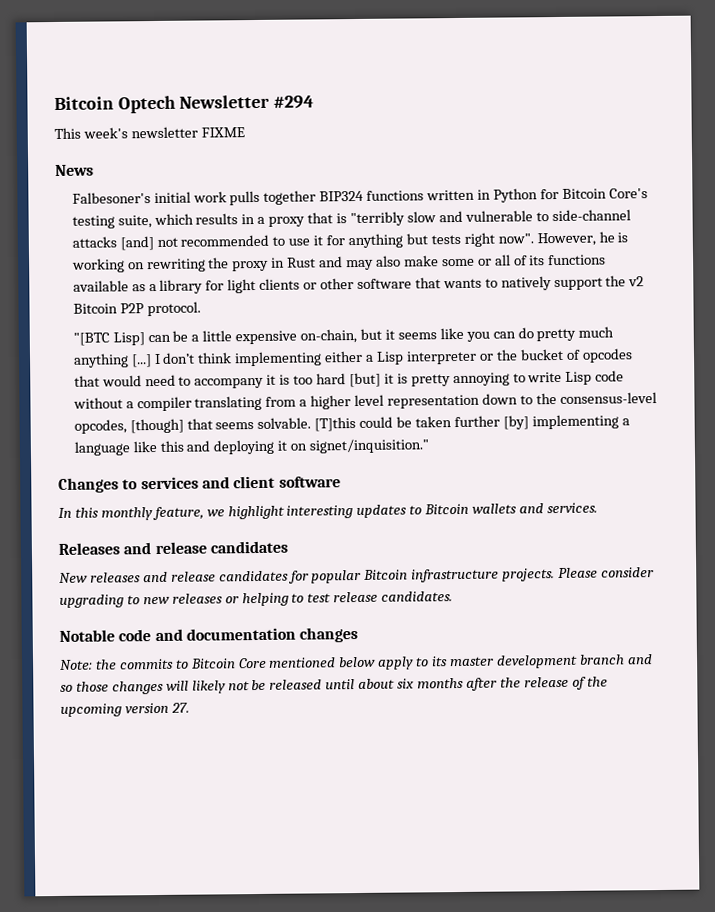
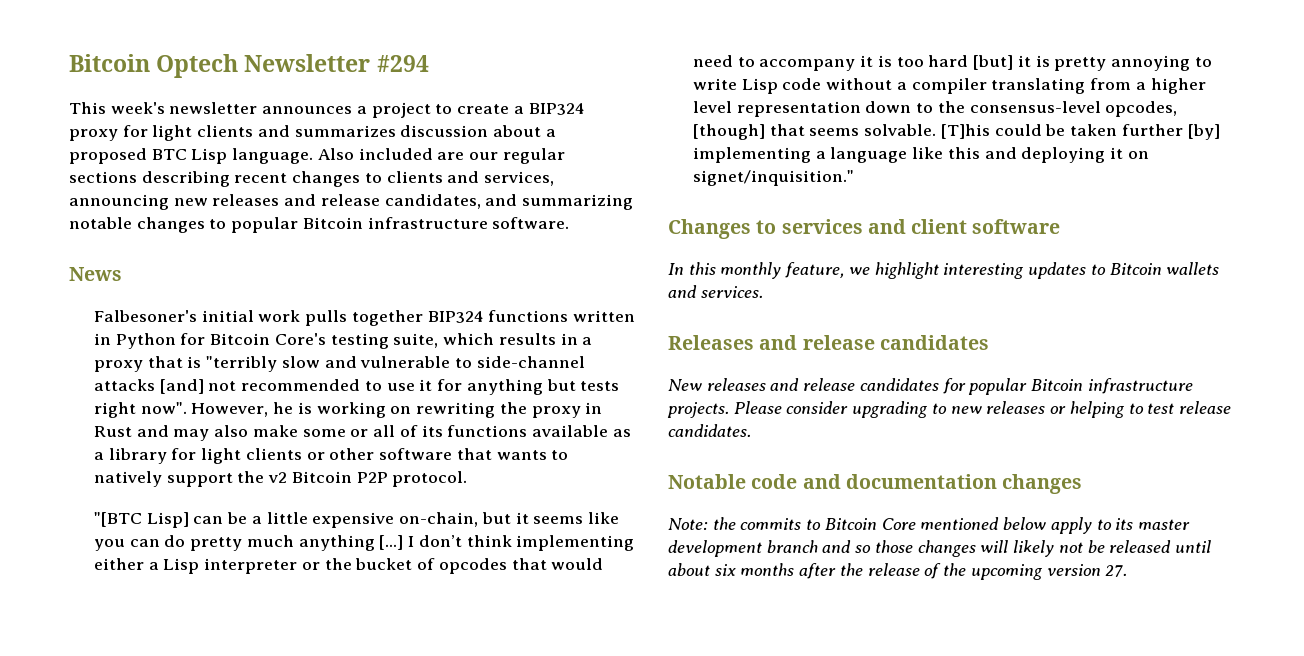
[200,127,245,138] FIXME -> [262,102,585,118] [69,125,556,141] [69,148,565,164] [69,171,555,187] [69,194,634,210] [69,217,570,233] announces a project to create a BIP324 proxy for light clients and summarizes discussion about a proposed BTC Lisp language. Also included are our regular sections describing recent changes to clients and services, announcing new releases and release candidates, and summarizing notable changes to popular Bitcoin infrastructure software.
[314,417,357,432] [T]this -> [940,124,990,139] [T]his

